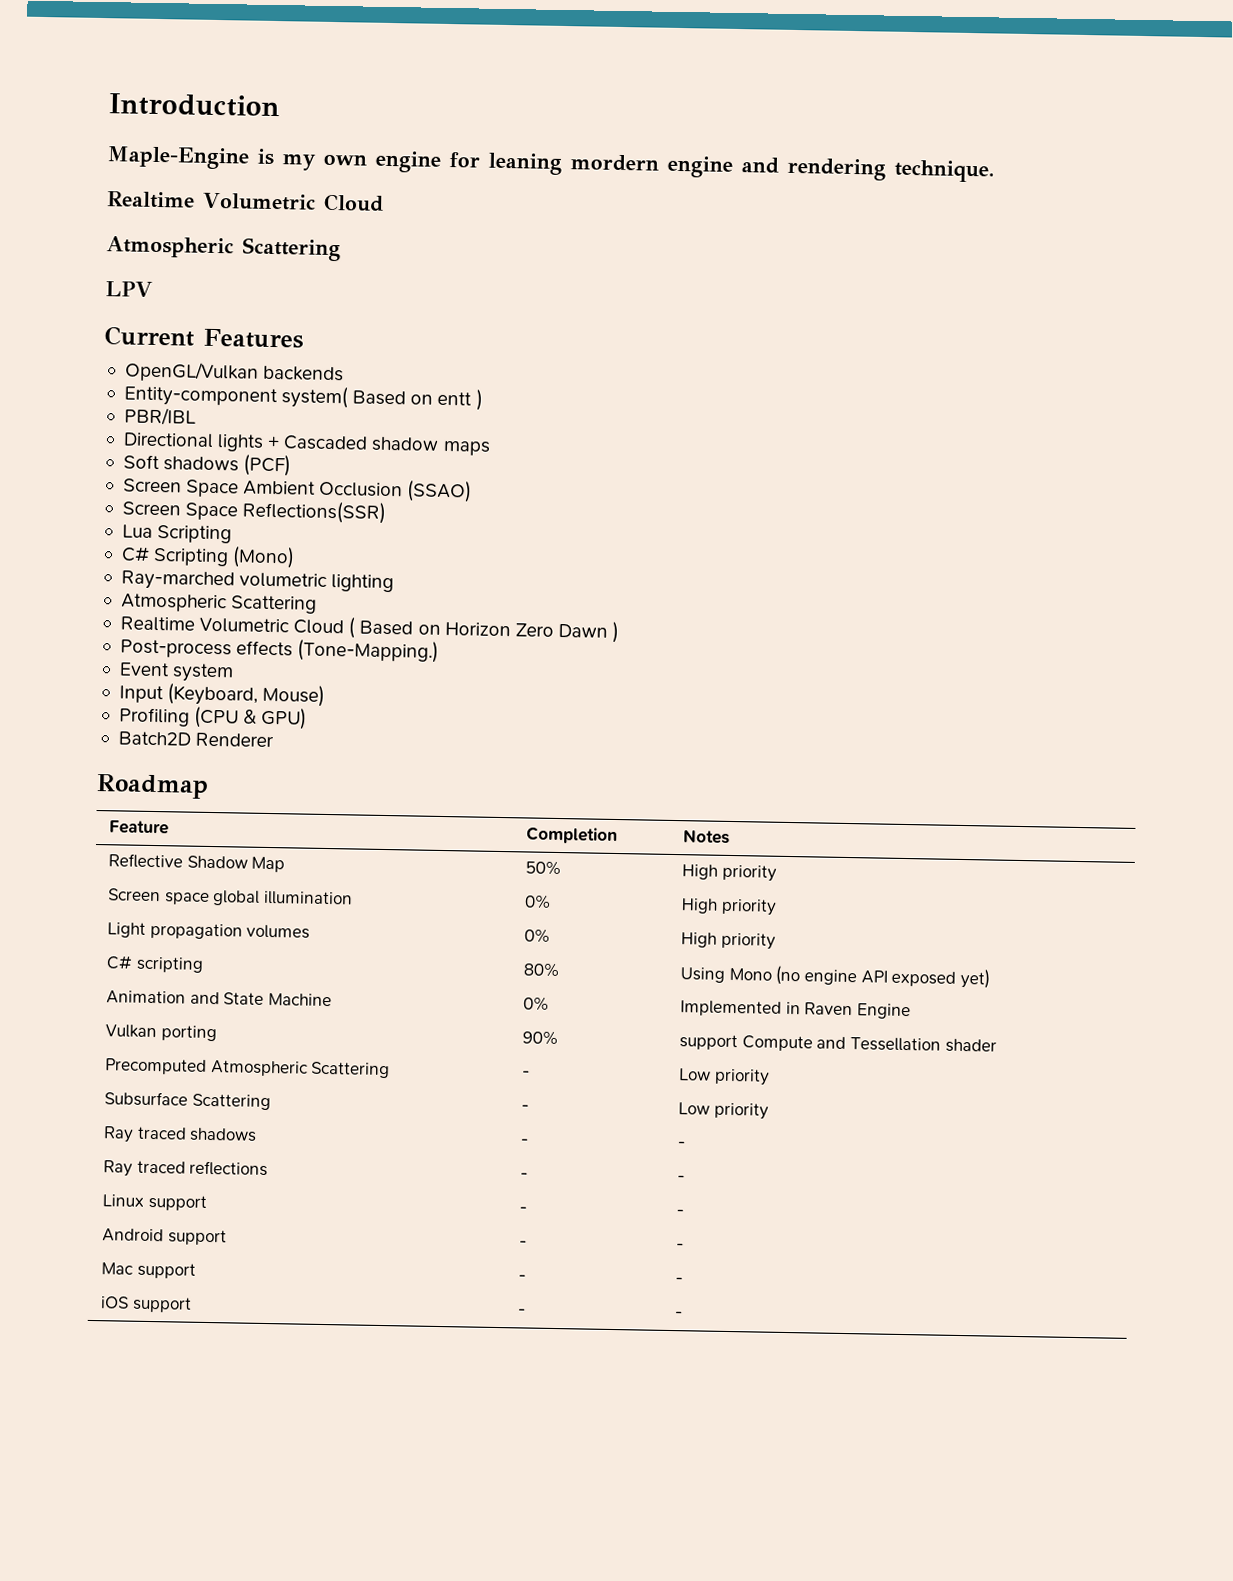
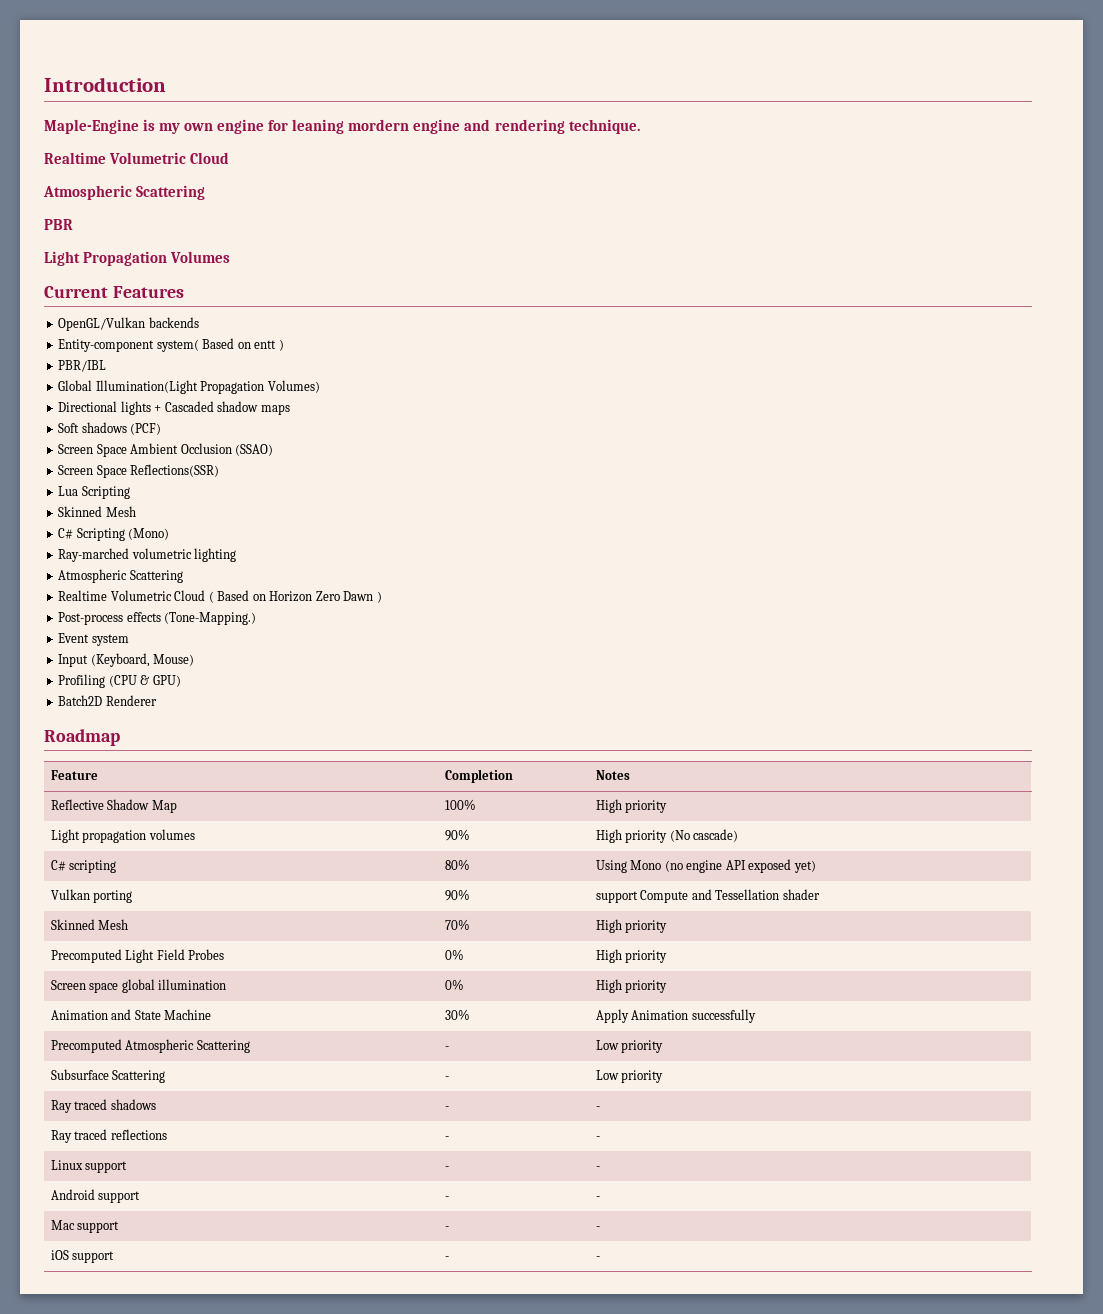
[105,281,153,297] LPV -> [44,219,73,230] [44,251,231,266] PBR // Light Propagation Volumes
(196, 416) none -> [58,380,320,394] // Global Illumination(Light Propagation Volumes)
(233, 534) none -> [58,506,136,517] // Skinned Mesh
[525,860,563,876] 50% -> [444,799,476,810] [595,799,668,813] [50,829,195,843] [444,829,470,841] [595,829,739,843] [50,860,117,873] [444,859,470,870] [595,859,816,873] [50,889,133,903] [444,889,470,901] [595,889,820,903] [50,919,129,930] [444,919,470,930] [595,919,668,933] [50,949,225,963] [444,949,464,960] 100% | High priority // Light propagation volumes | 90% | High priority (No cascade) // C# scripting | 80% | Using Mono (no engine API exposed yet) // Vulkan porting | 90% | support Compute and Tessellation shader // Skinned Mesh | 70% | High priority // Precomputed Light Field Probes | 0%
[107,922,311,940] [524,928,552,943] [681,932,776,950] [106,955,204,973] [523,962,562,978] [680,965,990,989] [106,990,332,1007] [523,996,551,1011] [680,1000,911,1020] [105,1024,217,1042] [522,1030,560,1046] [679,1034,997,1053] Light propagation volumes | 0% | High priority // C# scripting | 80% | Using Mono (no engine API exposed yet) // Animation and State Machine | 0% | Implemented in Raven Engine // Vulkan porting | 90% | support Compute and Tessellation shader -> [50,1009,212,1020] [444,1009,470,1020] [595,1009,756,1023] Animation and State Machine | 30% | Apply Animation successfully

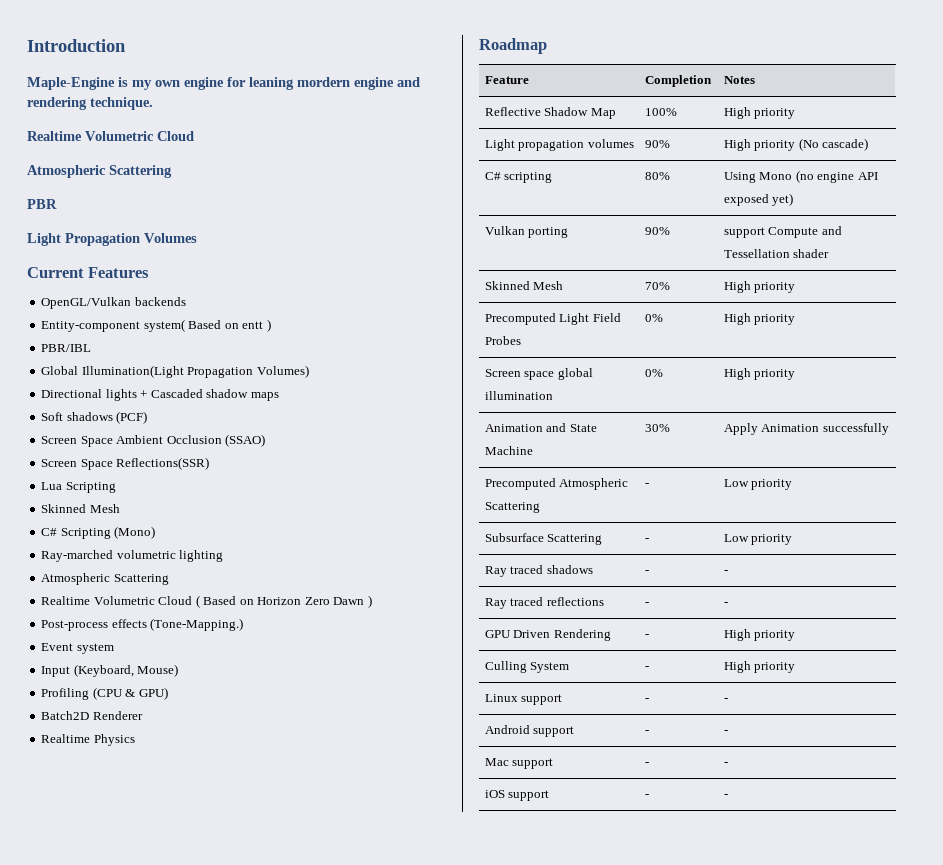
(157, 700) none -> [41,734,135,746] // Realtime Physics
(600, 1138) none -> [484,629,611,641] [644,634,649,638] [723,629,796,641] [484,661,570,673] [644,666,649,670] [723,661,796,673] // GPU Driven Rendering | - | High priority // Culling System | - | High priority

